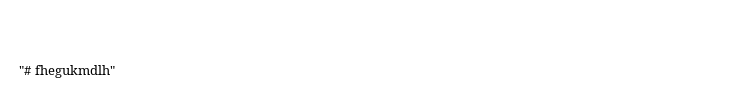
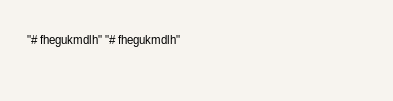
[19,65,115,78] "# fhegukmdlh" -> [27,35,181,47] "# fhegukmdlh" "# fhegukmdlh"

